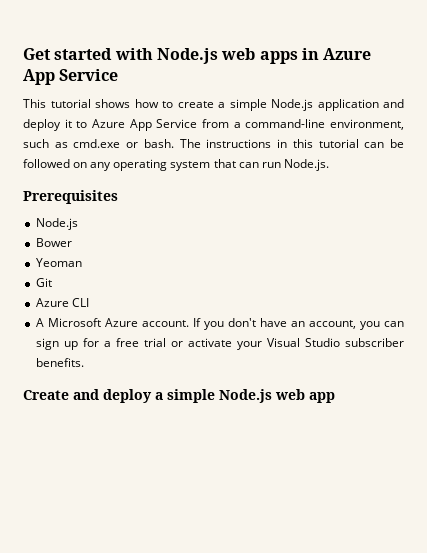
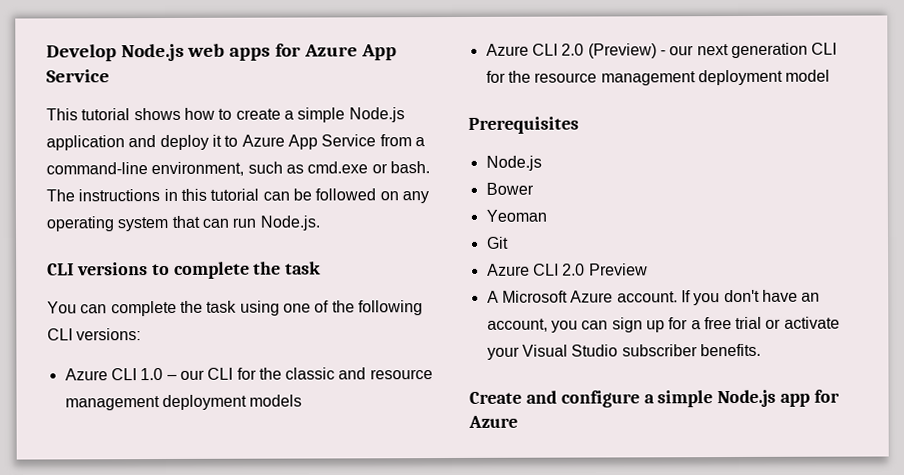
[23,48,153,60] Get started with -> [46,44,117,62] Develop
[301,48,319,60] in -> [274,43,301,57] for
(329, 165) none -> [47,261,322,279] [47,300,423,317] [47,328,142,341] [64,367,433,381] [64,394,303,411] [485,42,838,59] [485,69,831,86] // CLI versions to complete the task // You can complete the task using one of the following CLI versions: // Azure CLI 1.0 – our CLI for the classic and resource management deployment models // Azure CLI 2.0 (Preview) - our next generation CLI for the resource management deployment model
(89, 302) none -> [562,263,648,276] 2.0 Preview
[103,389,335,403] deploy a simple Node.js web app -> [560,389,841,408] [468,415,518,428] configure a simple Node.js app for Azure

